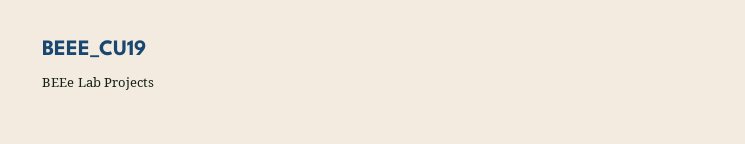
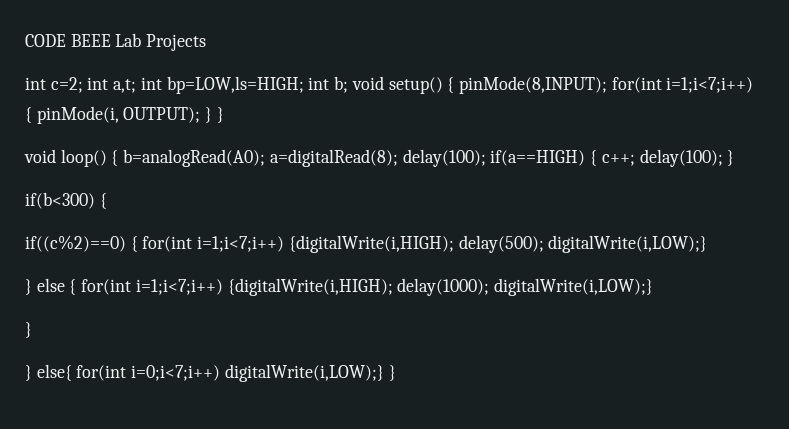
[42,40,146,58] [42,78,74,87] BEEE_CU19 // BEEe -> [25,34,111,47] CODE BEEE
(155, 83) none -> [25,76,754,94] [25,106,224,124] [24,149,735,167] [25,192,107,209] [25,235,708,253] [25,278,654,296] [25,322,32,338] [25,364,396,382] // int c=2; int a,t; int bp=LOW,ls=HIGH; int b; void setup() { pinMode(8,INPUT); for(int i=1;i<7;i++) { pinMode(i, OUTPUT); } } // void loop() { b=analogRead(A0); a=digitalRead(8); delay(100); if(a==HIGH) { c++; delay(100); } // if(b<300) { // if((c%2)==0) { for(int i=1;i<7;i++) {digitalWrite(i,HIGH); delay(500); digitalWrite(i,LOW);} // } else { for(int i=1;i<7;i++) {digitalWrite(i,HIGH); delay(1000); digitalWrite(i,LOW);} // } // } else{ for(int i=0;i<7;i++) digitalWrite(i,LOW);} }

